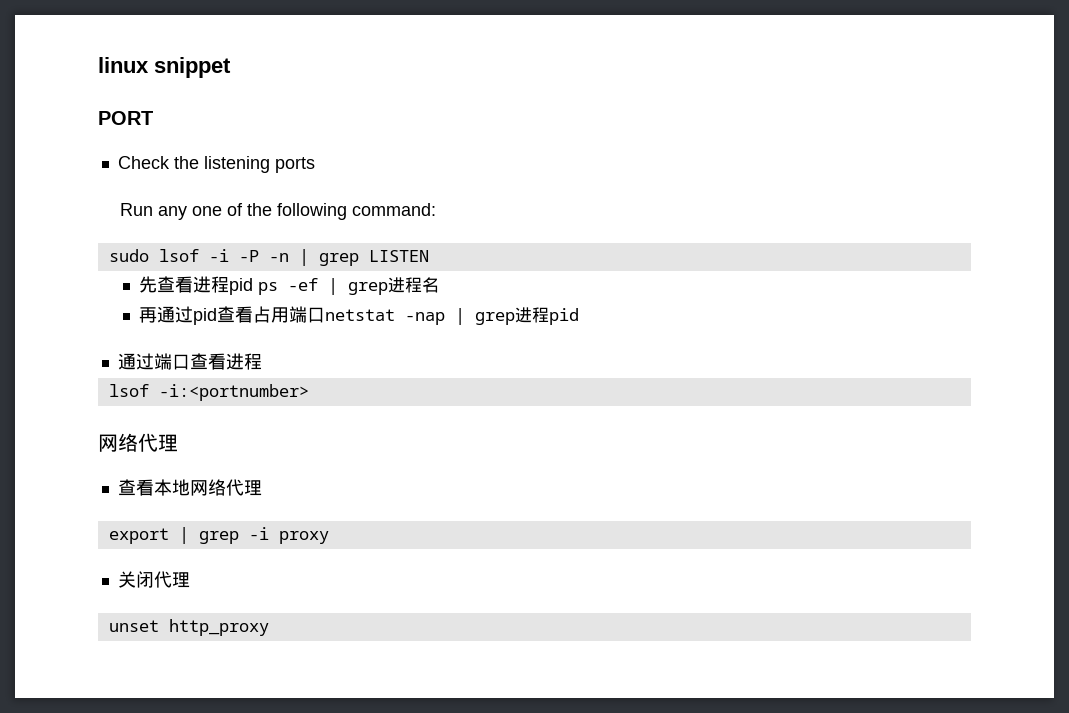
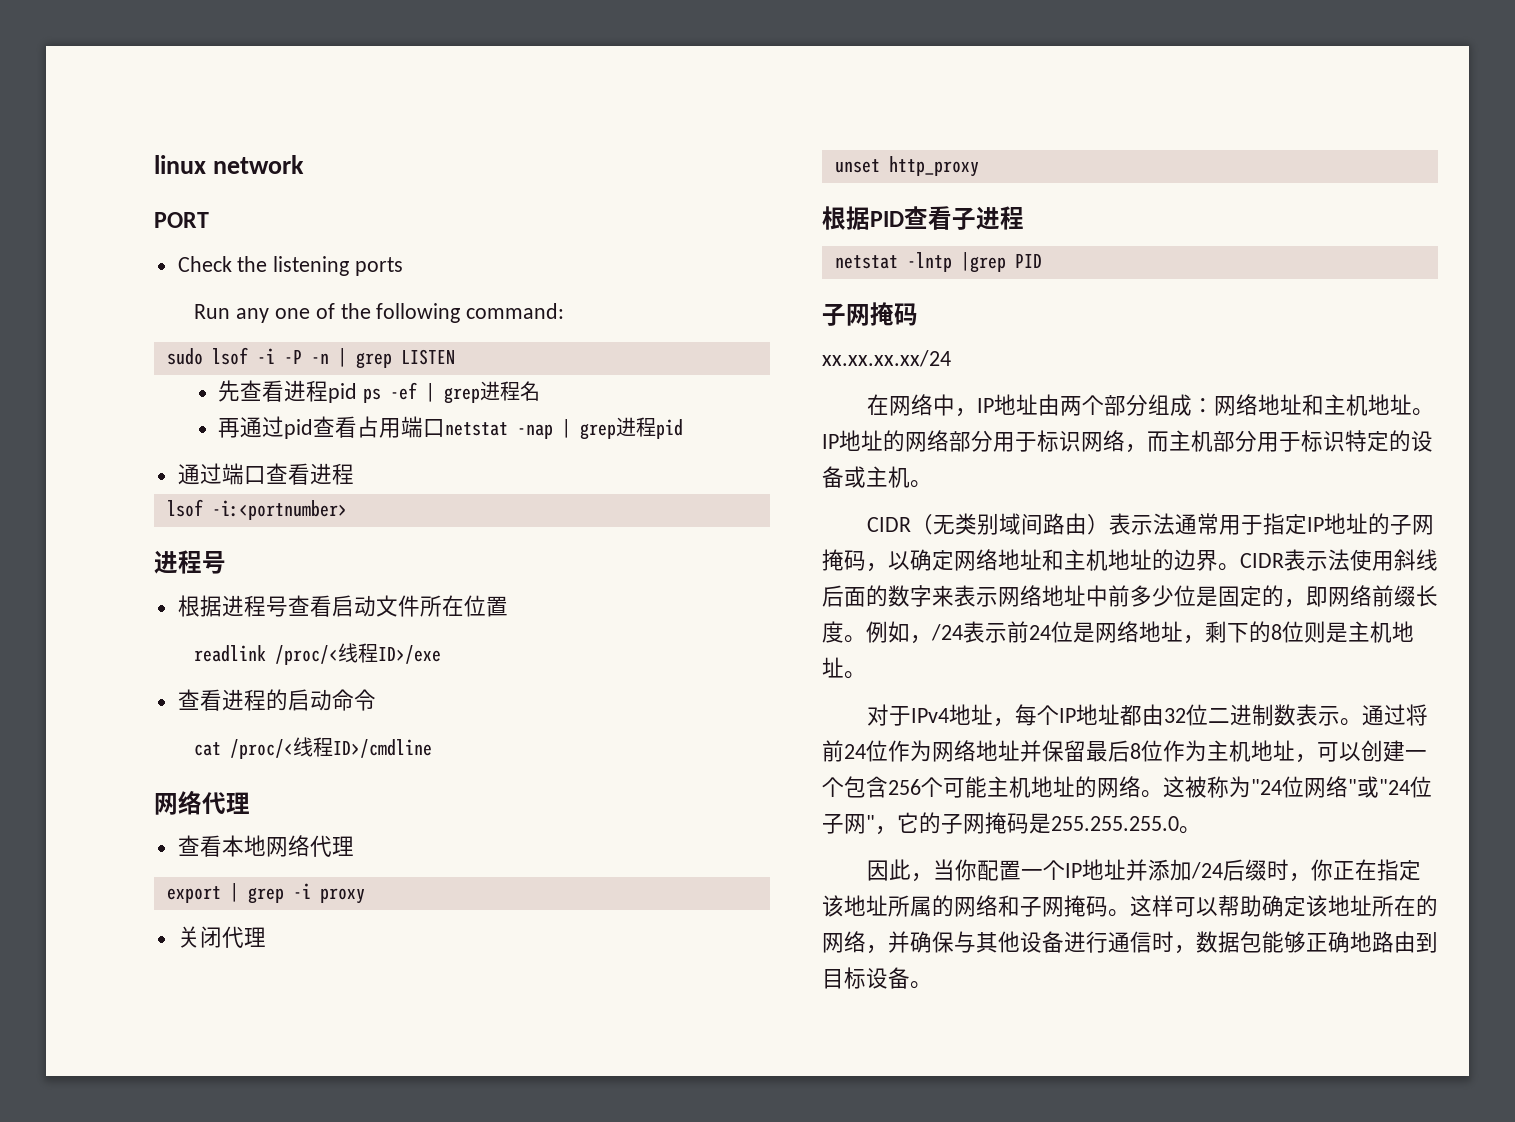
[154,57,231,78] snippet -> [213,155,305,174] network
(309, 392) none -> [154,550,226,574] [177,595,508,617] [194,643,442,665] [177,689,376,711] [194,737,433,759] // 进程号 // 根据进程号查看启动文件所在位置 // readlink /proc/<线程ID>/exe // 查看进程的启动命令 // cat /proc/<线程ID>/cmdline
(269, 627) none -> [822,206,1024,230] [834,252,1042,273] [822,302,918,326] [822,350,951,367] [867,394,1435,417] [822,430,1433,453] [822,466,932,488] [867,513,1435,535] [822,549,1438,572] [822,585,1438,608] [822,621,1414,644] [822,657,866,679] [867,704,1429,727] [822,740,1427,763] [822,776,1432,798] [822,812,1201,835] [867,859,1422,882] [822,895,1438,917] [822,931,1438,954] [822,967,932,989] // 根据PID查看子进程 // netstat -lntp |grep PID // 子网掩码 // xx.xx.xx.xx/24 // 在网络中，IP地址由两个部分组成：网络地址和主机地址。IP地址的网络部分用于标识网络，而主机部分用于标识特定的设备或主机。 // CIDR（无类别域间路由）表示法通常用于指定IP地址的子网掩码，以确定网络地址和主机地址的边界。CIDR表示法使用斜线后面的数字来表示网络地址中前多少位是固定的，即网络前缀长度。例如，/24表示前24位是网络地址，剩下的8位则是主机地址。 // 对于IPv4地址，每个IP地址都由32位二进制数表示。通过将前24位作为网络地址并保留最后8位作为主机地址，可以创建一个包含256个可能主机地址的网络。这被称为"24位网络"或"24位子网"，它的子网掩码是255.255.255.0。 // 因此，当你配置一个IP地址并添加/24后缀时，你正在指定该地址所属的网络和子网掩码。这样可以帮助确定该地址所在的网络，并确保与其他设备进行通信时，数据包能够正确地路由到目标设备。

